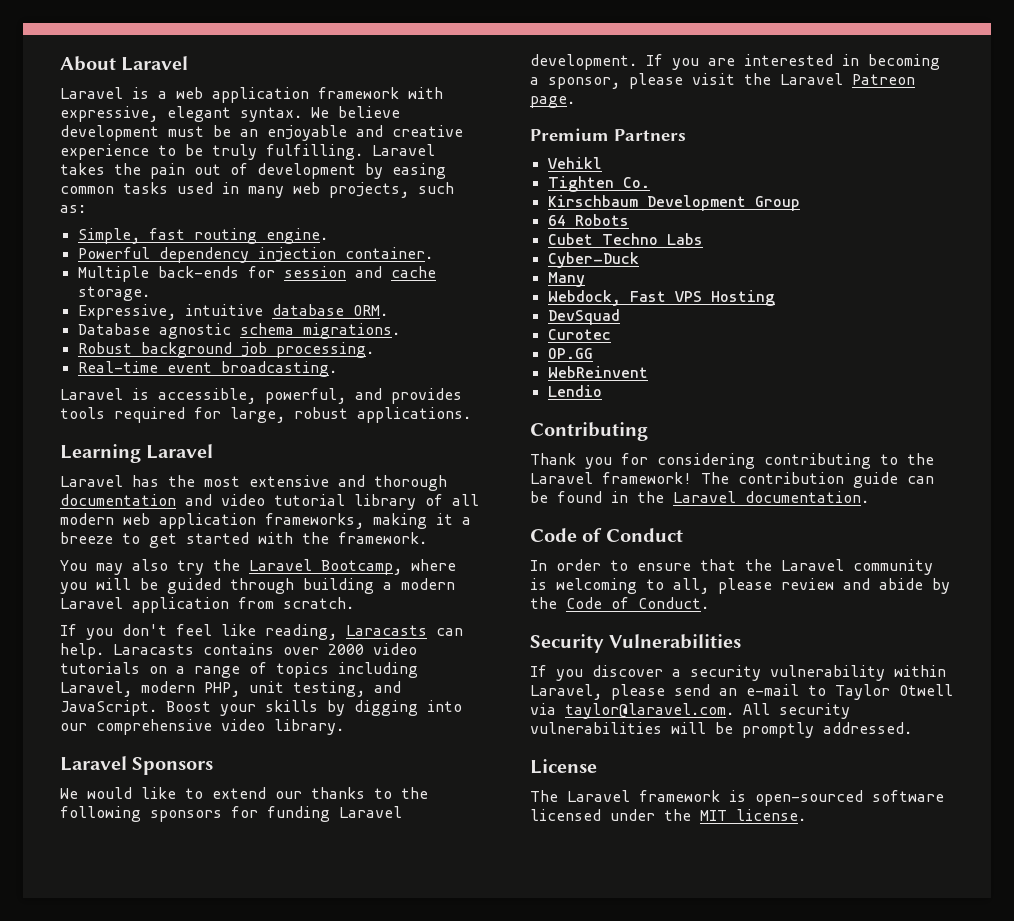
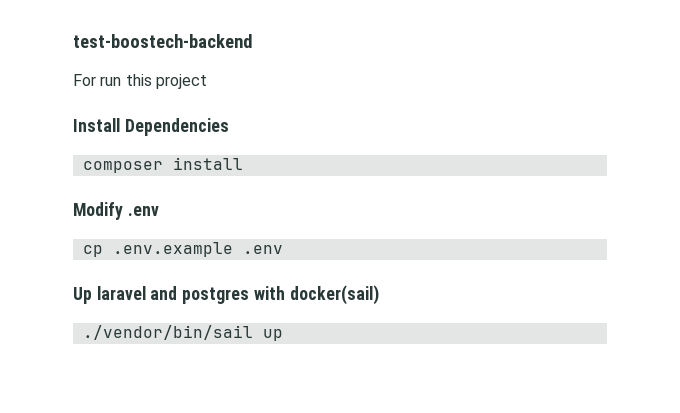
[60,56,189,71] [60,87,443,103] [60,106,400,122] [60,125,463,141] [60,144,435,160] [60,163,446,179] [60,182,454,198] [60,205,86,213] [77,228,328,244] [77,247,433,263] [77,266,436,282] [77,286,150,301] [77,304,388,320] [77,323,400,339] [77,342,374,358] [77,361,337,377] [60,388,462,404] [60,407,471,423] [60,444,214,463] [60,475,447,491] [60,494,479,510] [60,513,471,529] [60,532,427,548] [60,559,456,575] [60,578,455,594] [60,597,354,613] [60,624,463,640] [60,643,417,659] [60,662,418,678] [60,681,401,697] [60,700,462,716] [60,719,344,735] [60,756,214,775] [60,787,428,799] [60,806,402,822] [530,54,940,70] [530,73,915,89] [530,96,575,108] [530,128,686,141] [547,157,602,169] [547,176,650,192] [547,195,800,211] [547,214,629,226] [547,233,703,245] [547,252,639,268] [547,272,585,287] [547,290,775,306] [547,309,620,325] [547,329,611,340] [547,348,593,359] [547,366,648,378] [547,385,602,397] [530,422,648,441] [530,453,934,469] [530,472,934,488] [530,491,869,503] [530,528,683,542] [530,559,933,575] [530,578,950,594] [530,597,709,609] [530,634,742,653] [530,665,946,681] [530,684,953,700] [530,703,850,719] [530,722,912,738] [530,759,597,774] [530,790,944,806] [530,809,806,821] About Laravel // Laravel is a web application framework with expressive, elegant syntax. We believe development must be an enjoyable and creative experience to be truly fulfilling. Laravel takes the pain out of development by easing common tasks used in many web projects, such as: // Simple, fast routing engine. // Powerful dependency injection container. // Multiple back-ends for session and cache storage. // Expressive, intuitive database ORM. // Database agnostic schema migrations. // Robust background job processing. // Real-time event broadcasting. // Laravel is accessible, powerful, and provides tools required for large, robust applications. // Learning Laravel // Laravel has the most extensive and thorough documentation and video tutorial library of all modern web application frameworks, making it a breeze to get started with the framework. // You may also try the Laravel Bootcamp, where you will be guided through building a modern Laravel application from scratch. // If you don't feel like reading, Laracasts can help. Laracasts contains over 2000 video tutorials on a range of topics including Laravel, modern PHP, unit testing, and JavaScript. Boost your skills by digging into our comprehensive video library. // Laravel Sponsors // We would like to extend our thanks to the following sponsors for funding Laravel development. If you are interested in becoming a sponsor, please visit the Laravel Patreon page. // Premium Partners // Vehikl // Tighten Co. // Kirschbaum Development Group // 64 Robots // Cubet Techno Labs // Cyber-Duck // Many // Webdock, Fast VPS Hosting // DevSquad // Curotec // OP.GG // WebReinvent // Lendio // Contributing // Thank you for considering contributing to the Laravel framework! The contribution guide can be found in the Laravel documentation. // Code of Conduct // In order to ensure that the Laravel community is welcoming to all, please review and abide by the Code of Conduct. // Security Vulnerabilities // If you discover a security vulnerability within Laravel, please send an e-mail to Taylor Otwell via taylor@laravel.com. All security vulnerabilities will be promptly addressed. // License // The Laravel framework is open-sourced software licensed under the MIT license. -> [73,34,253,48] [73,74,207,89] [73,118,229,136] [82,157,243,173] [73,202,159,220] [82,242,283,257] [73,285,379,305] [82,325,283,341] test-boostech-backend // For run this project // Install Dependencies // composer install // Modify .env // cp .env.example .env // Up laravel and postgres with docker(sail) // ./vendor/bin/sail up

